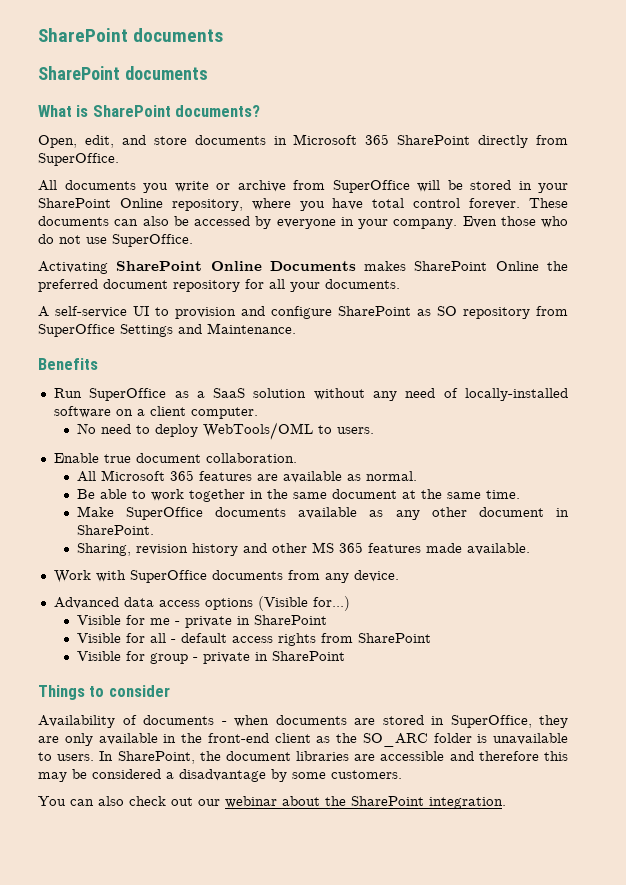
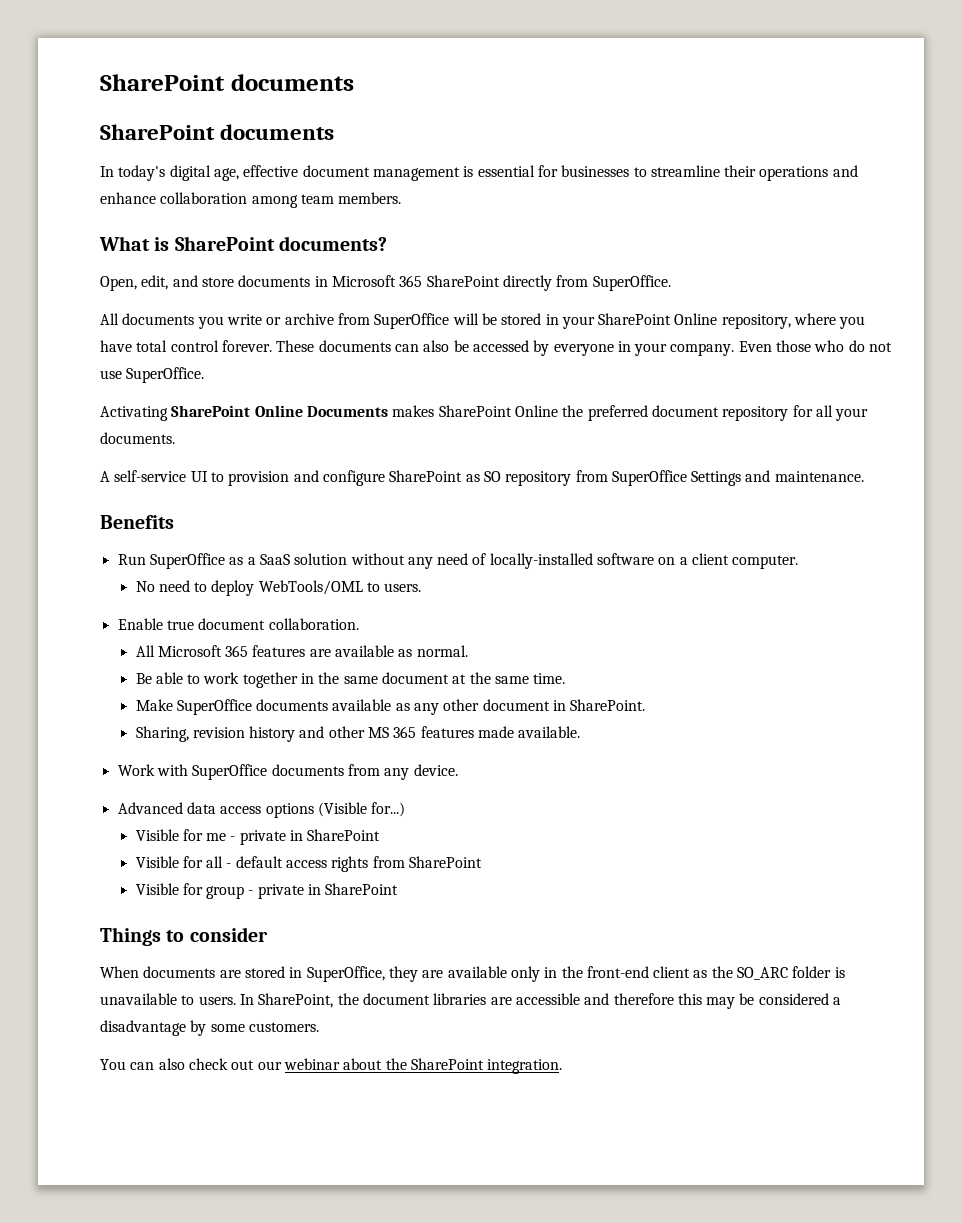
(208, 73) none -> [100,165,858,181] [100,192,402,208] // In today's digital age, effective document management is essential for businesses to streamline their operations and enhance collaboration among team members.
[207,323,296,334] Maintenance. -> [774,471,864,482] maintenance.
[38,715,269,728] Availability of documents - when -> [100,966,139,978] When
[64,733,158,746] only available -> [447,966,540,982] available only

